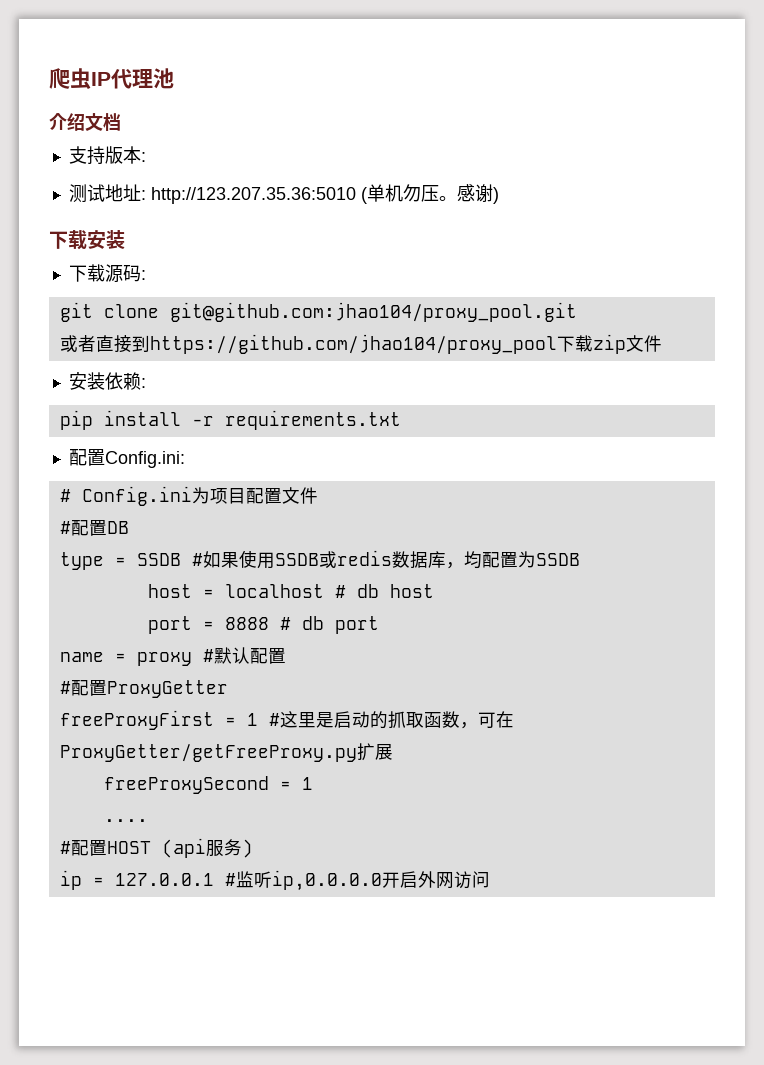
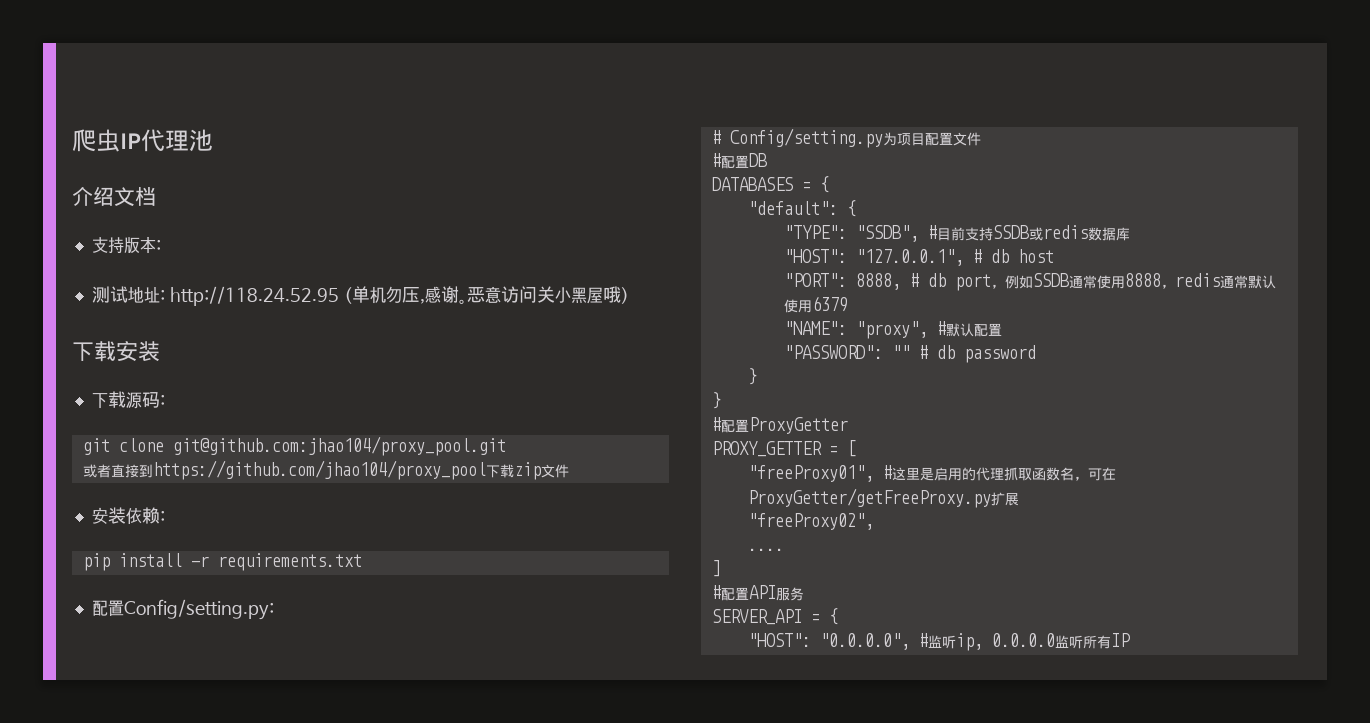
[150,187,356,204] http://123.207.35.36:5010 -> [169,286,339,306] http://118.24.52.95
[438,184,493,202] 。感谢 -> [419,286,621,304] ,感谢。恶意访问关小黑屋哦
[104,451,185,468] [59,486,192,506] Config.ini: // # Config.ini -> [123,599,274,620] [711,128,883,148] Config/setting.py: // # Config/setting.py
[59,550,580,570] [147,584,324,598] type = SSDB #如果使用SSDB或redis数据库，均配置为SSDB // host = localhost -> [711,176,829,193] [747,200,856,217] [783,225,1130,242] [783,249,964,266] DATABASES = { // "default": { // "TYPE": "SSDB", #目前支持SSDB或redis数据库 // "HOST": "127.0.0.1",
[147,616,269,634] port = 8888 -> [783,273,901,290] "PORT": 8888,
[59,647,286,666] // name = proxy #默认配置 -> [990,273,1276,289] [783,296,848,313] [783,321,1002,339] [783,345,1036,363] [747,368,757,385] [711,392,721,409] ，例如SSDB通常使用8888，redis通常默认使用6379 // "NAME": "proxy", #默认配置 // "PASSWORD": "" # db password // } // }
[59,710,258,730] freeProxyFirst = 1 -> [711,440,856,457] [747,465,874,482] PROXY_GETTER = [ // "freeProxy01",
[351,711,388,729] 动的 -> [947,467,1004,481] 用的代理
(460, 719) none -> [1059,467,1074,481] 名
[103,776,313,794] freeProxySecond = 1 -> [747,513,874,530] "freeProxy02",
[59,838,206,858] // #配置HOST (api -> [711,560,721,577] [711,585,776,601] // ] // #配置API
[241,839,253,858] [59,870,490,891] ) // ip = 127.0.0.1 #监听ip,0.0.0.0开启外网访问 -> [711,608,838,625] [747,633,1130,651] // SERVER_API = { // "HOST": "0.0.0.0", #监听ip, 0.0.0.0监听所有IP

